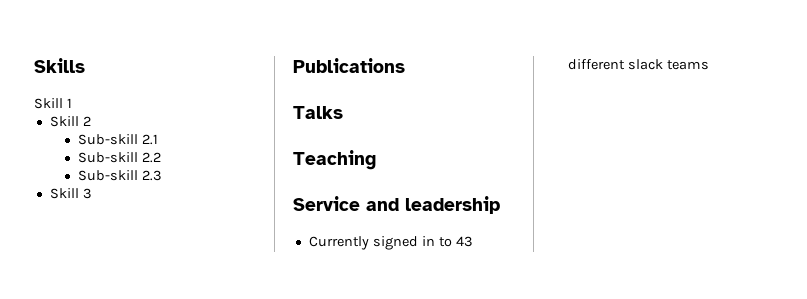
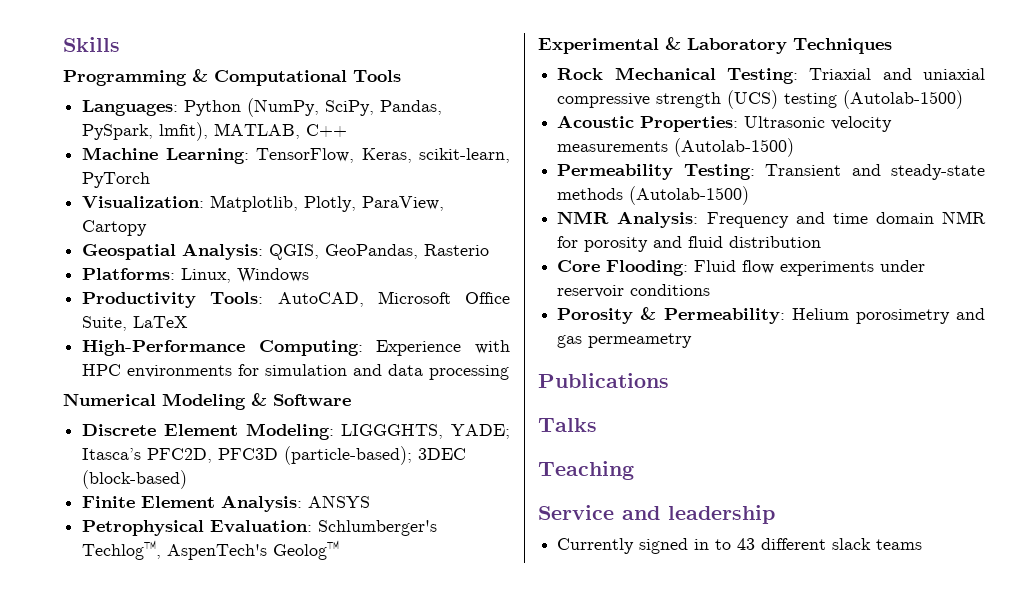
[34,98,72,109] [49,116,91,127] [78,134,159,145] [78,152,162,163] [78,170,163,181] [49,188,92,199] Skill 1 // Skill 2 // Sub-skill 2.1 // Sub-skill 2.2 // Sub-skill 2.3 // Skill 3 -> [63,69,401,86] [82,98,443,117] [82,122,348,141] [82,147,510,164] [82,172,151,188] [82,195,445,212] [82,220,148,236] [82,243,490,260] [82,268,310,283] [82,291,510,308] [82,316,189,331] [82,340,510,356] [82,364,510,380] [63,393,351,410] [82,423,510,440] [82,446,467,465] [82,470,188,489] [82,495,371,512] [82,520,438,536] [82,540,340,560] [538,37,892,54] [557,67,985,84] [557,90,964,109] [557,115,893,132] [557,138,795,157] [557,164,985,180] [557,186,750,205] [557,211,986,228] [557,236,822,252] [557,260,926,276] [557,284,711,298] [557,307,985,324] [557,333,693,348] Programming & Computational Tools // Languages: Python (NumPy, SciPy, Pandas, PySpark, lmfit), MATLAB, C++ // Machine Learning: TensorFlow, Keras, scikit-learn, PyTorch // Visualization: Matplotlib, Plotly, ParaView, Cartopy // Geospatial Analysis: QGIS, GeoPandas, Rasterio // Platforms: Linux, Windows // Productivity Tools: AutoCAD, Microsoft Office Suite, LaTeX // High-Performance Computing: Experience with HPC environments for simulation and data processing // Numerical Modeling & Software // Discrete Element Modeling: LIGGGHTS, YADE; Itasca’s PFC2D, PFC3D (particle-based); 3DEC (block-based) // Finite Element Analysis: ANSYS // Petrophysical Evaluation: Schlumberger's Techlog™, AspenTech's Geolog™ // Experimental & Laboratory Techniques // Rock Mechanical Testing: Triaxial and uniaxial compressive strength (UCS) testing (Autolab-1500) // Acoustic Properties: Ultrasonic velocity measurements (Autolab-1500) // Permeability Testing: Transient and steady-state methods (Autolab-1500) // NMR Analysis: Frequency and time domain NMR for porosity and fluid distribution // Core Flooding: Fluid flow experiments under reservoir conditions // Porosity & Permeability: Helium porosimetry and gas permeametry

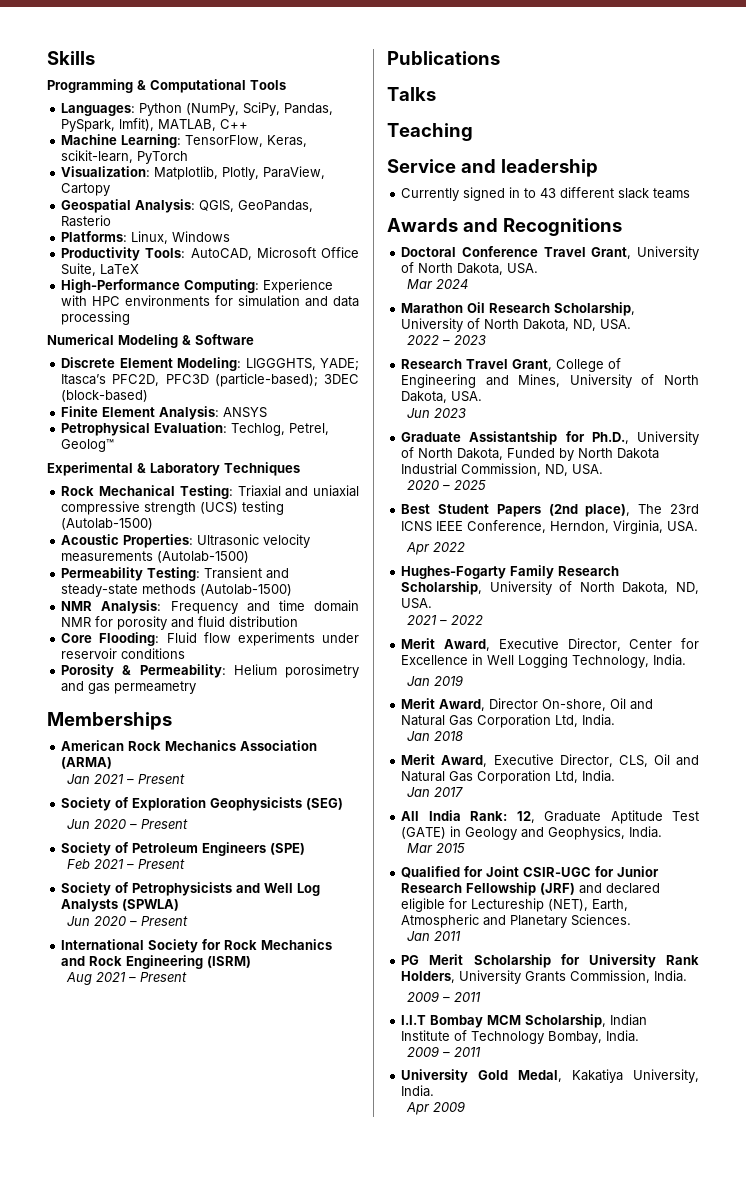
[318,520,438,536] [82,540,268,560] Schlumberger's Techlog™, AspenTech's -> [231,423,330,436] Techlog, Petrel,
(693, 340) none -> [47,712,172,730] [61,740,318,751] [61,757,113,769] [67,774,186,784] [61,797,344,811] [67,819,189,829] [61,842,306,856] [67,859,186,869] [61,882,321,896] [61,899,180,912] [67,916,189,926] [61,939,333,953] [61,955,252,969] [66,972,188,985] // Memberships // American Rock Mechanics Association (ARMA) // Jan 2021 – Present // Society of Exploration Geophysicists (SEG) // Jun 2020 – Present // Society of Petroleum Engineers (SPE) // Feb 2021 – Present // Society of Petrophysicists and Well Log Analysts (SPWLA) // Jun 2020 – Present // International Society for Rock Mechanics and Rock Engineering (ISRM) // Aug 2021 – Present
(923, 544) none -> [387,218,622,236] [401,246,699,260] [401,262,539,275] [407,279,469,289] [401,302,636,316] [401,318,632,332] [407,335,487,345] [401,358,622,372] [401,374,699,388] [401,391,483,403] [407,408,467,418] [401,431,699,445] [401,447,660,461] [401,463,604,476] [407,480,487,490] [401,504,699,517] [401,520,699,534] [406,542,466,555] [401,565,620,579] [401,581,699,595] [401,598,433,609] [407,615,484,625] [401,638,699,651] [401,654,687,668] [407,675,465,686] [401,698,654,711] [401,714,616,728] [407,731,464,741] [401,754,699,767] [401,770,616,784] [407,787,464,797] [401,810,699,824] [401,826,663,840] [407,843,466,853] [401,866,660,878] [401,882,661,896] [401,898,629,912] [401,914,632,928] [407,931,462,941] [401,954,699,968] [401,970,688,984] [407,991,482,1002] [401,1014,648,1028] [401,1030,640,1044] [407,1046,482,1057] [401,1069,699,1083] [401,1085,435,1097] [406,1101,467,1115] // Awards and Recognitions // Doctoral Conference Travel Grant, University of North Dakota, USA. // Mar 2024 // Marathon Oil Research Scholarship, University of North Dakota, ND, USA. // 2022 – 2023 // Research Travel Grant, College of Engineering and Mines, University of North Dakota, USA. // Jun 2023 // Graduate Assistantship for Ph.D., University of North Dakota, Funded by North Dakota Industrial Commission, ND, USA. // 2020 – 2025 // Best Student Papers (2nd place), The 23rd ICNS IEEE Conference, Herndon, Virginia, USA. // Apr 2022 // Hughes-Fogarty Family Research Scholarship, University of North Dakota, ND, USA. // 2021 – 2022 // Merit Award, Executive Director, Center for Excellence in Well Logging Technology, India. // Jan 2019 // Merit Award, Director On-shore, Oil and Natural Gas Corporation Ltd, India. // Jan 2018 // Merit Award, Executive Director, CLS, Oil and Natural Gas Corporation Ltd, India. // Jan 2017 // All India Rank: 12, Graduate Aptitude Test (GATE) in Geology and Geophysics, India. // Mar 2015 // Qualified for Joint CSIR-UGC for Junior Research Fellowship (JRF) and declared eligible for Lectureship (NET), Earth, Atmospheric and Planetary Sciences. // Jan 2011 // PG Merit Scholarship for University Rank Holders, University Grants Commission, India. // 2009 – 2011 // I.I.T Bombay MCM Scholarship, Indian Institute of Technology Bombay, India. // 2009 – 2011 // University Gold Medal, Kakatiya University, India. // Apr 2009

